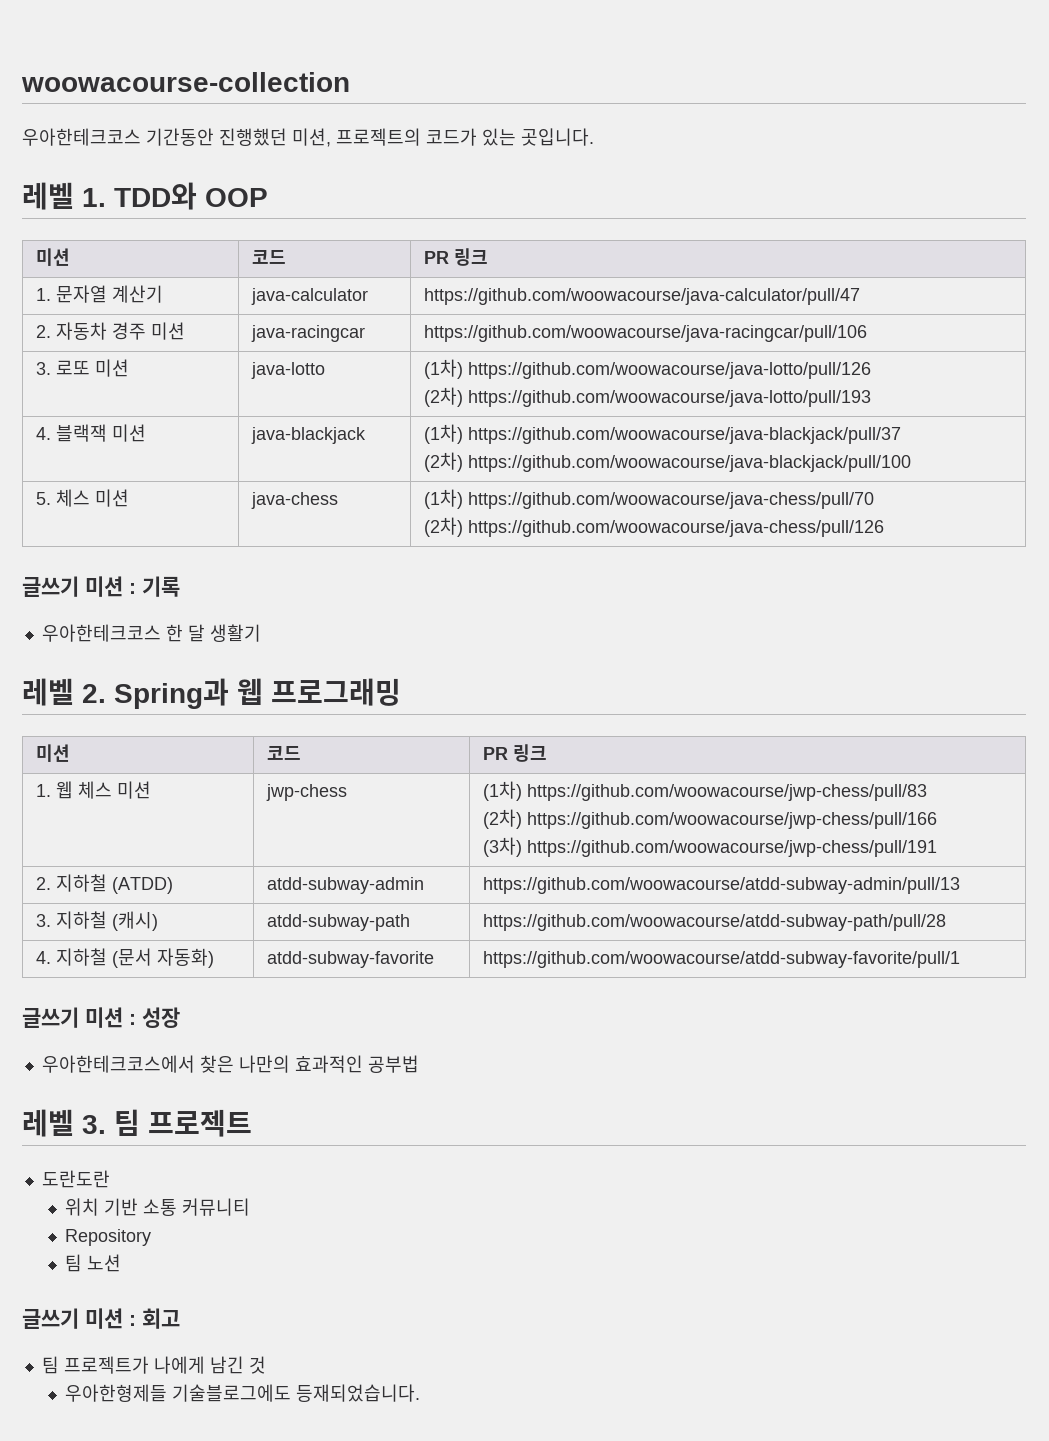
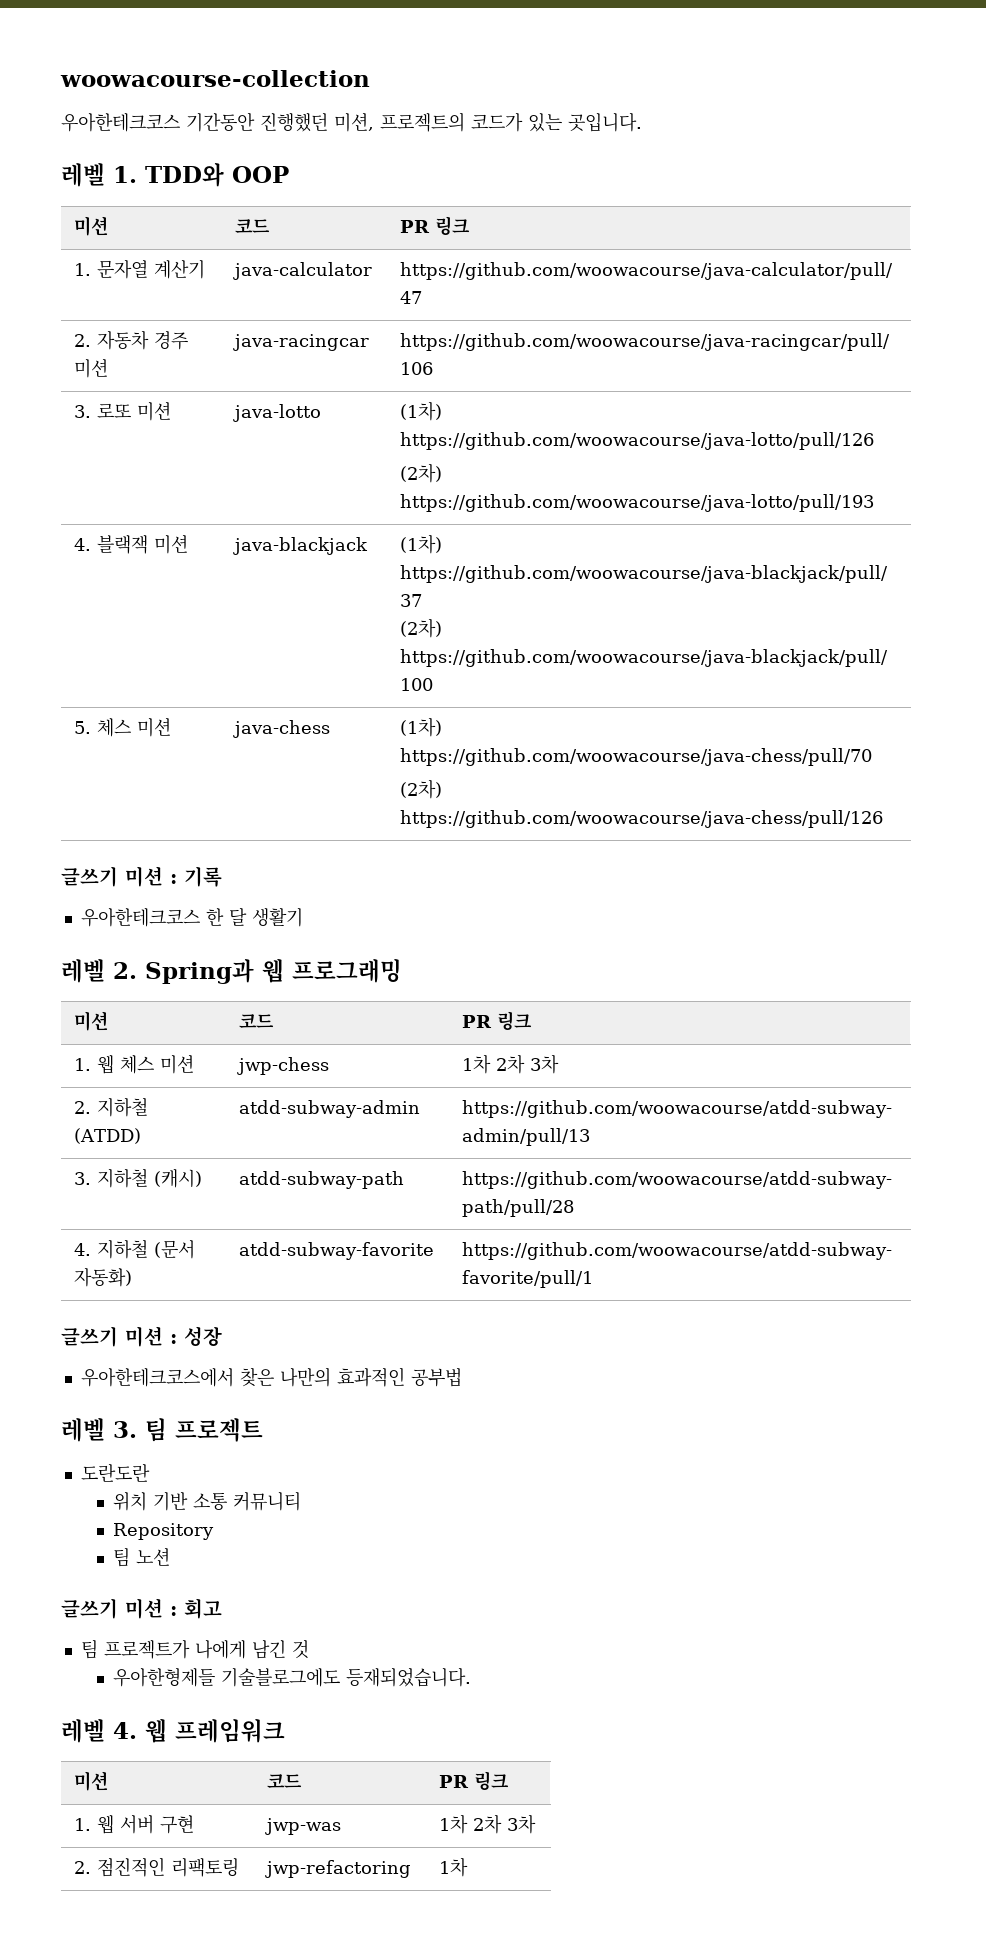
[483,781,928,801] [483,809,938,829] [483,837,938,857] (1차) https://github.com/woowacourse/jwp-chess/pull/83 // (2차) https://github.com/woowacourse/jwp-chess/pull/166 // (3차) https://github.com/woowacourse/jwp-chess/pull/191 -> [462,1054,560,1074] 1차 2차 3차
(420, 1393) none -> [61,1718,285,1743] [74,1771,109,1791] [267,1774,303,1788] [439,1771,510,1790] [74,1815,195,1834] [265,1818,342,1835] [439,1814,537,1834] [74,1857,240,1877] [265,1860,412,1878] [439,1857,469,1877] // 레벨 4. 웹 프레임워크 // 미션 | 코드 | PR 링크 // 1. 웹 서버 구현 | jwp-was | 1차 2차 3차 // 2. 점진적인 리팩토링 | jwp-refactoring | 1차

